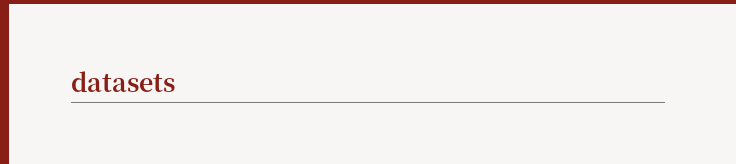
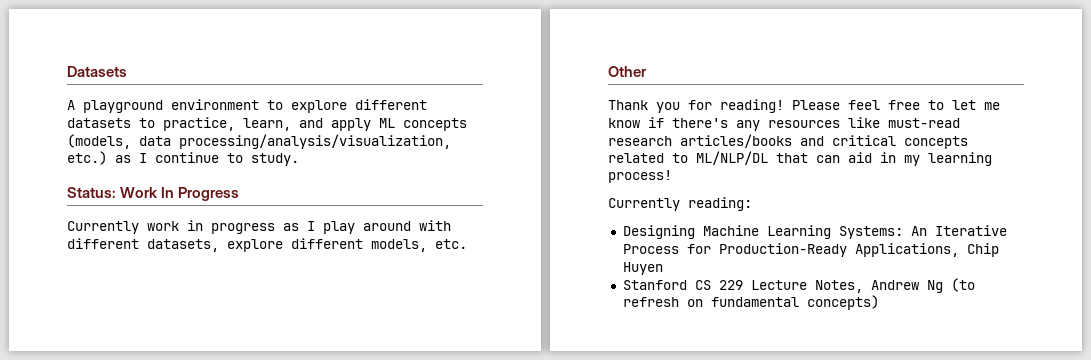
[71,71,175,92] datasets -> [67,66,127,77] [67,99,427,113] [67,117,467,131] [67,134,451,149] [67,151,299,166] [67,187,240,201] [67,220,451,234] [67,238,467,252] [608,66,647,77] [608,99,1000,113] [608,117,960,131] [608,134,968,149] [608,151,992,166] [608,170,672,183] [608,197,752,211] [622,225,1007,239] [622,243,999,257] [622,262,663,275] [622,278,975,293] [622,295,879,310] Datasets // A playground environment to explore different datasets to practice, learn, and apply ML concepts (models, data processing/analysis/visualization, etc.) as I continue to study. // Status: Work In Progress // Currently work in progress as I play around with different datasets, explore different models, etc. // Other // Thank you for reading! Please feel free to let me know if there's any resources like must-read research articles/books and critical concepts related to ML/NLP/DL that can aid in my learning process! // Currently reading: // Designing Machine Learning Systems: An Iterative Process for Production-Ready Applications, Chip Huyen // Stanford CS 229 Lecture Notes, Andrew Ng (to refresh on fundamental concepts)

